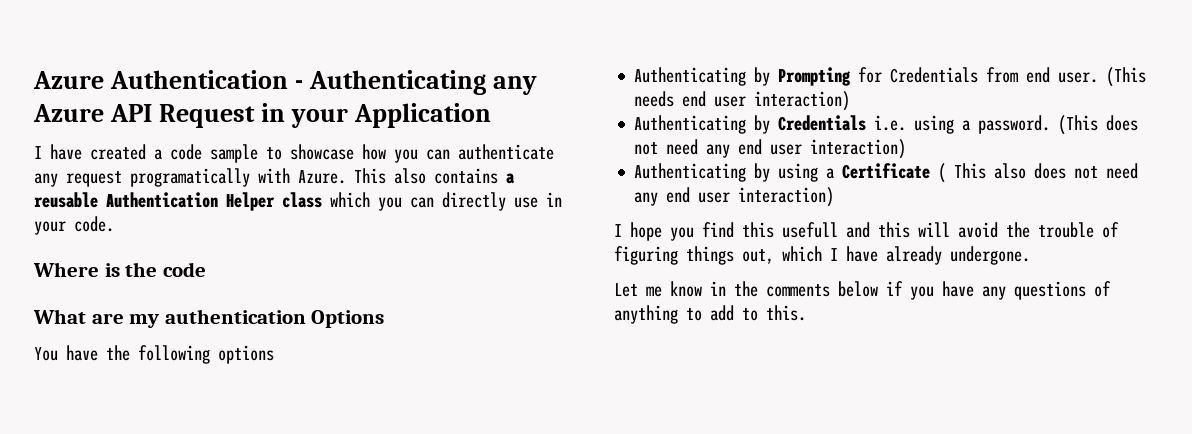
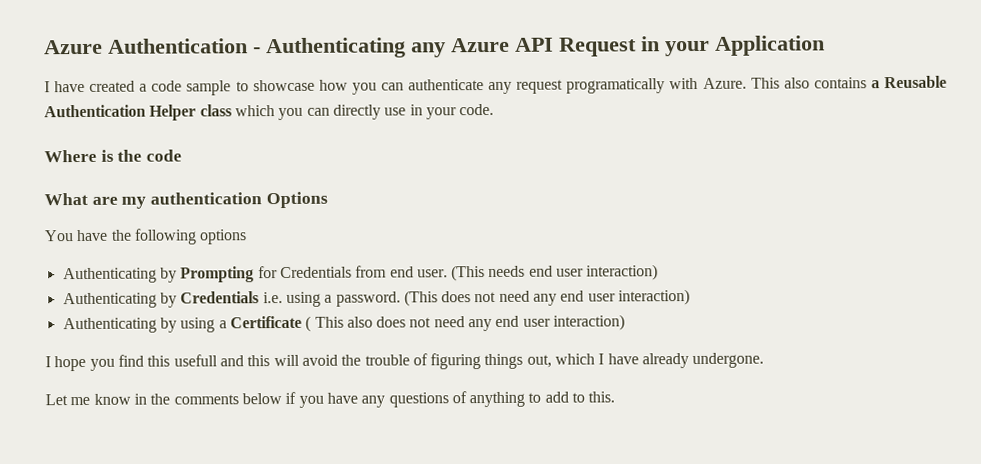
[34,192,98,208] reusable -> [883,75,947,89] Reusable

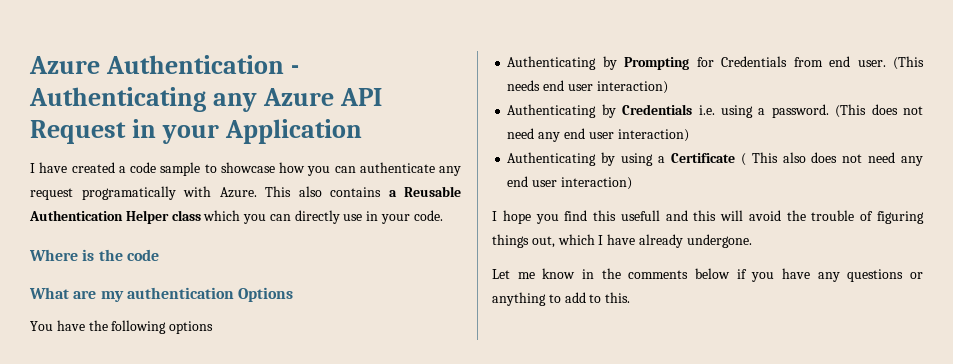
[451,391,467,404] of -> [910,272,923,279] or

